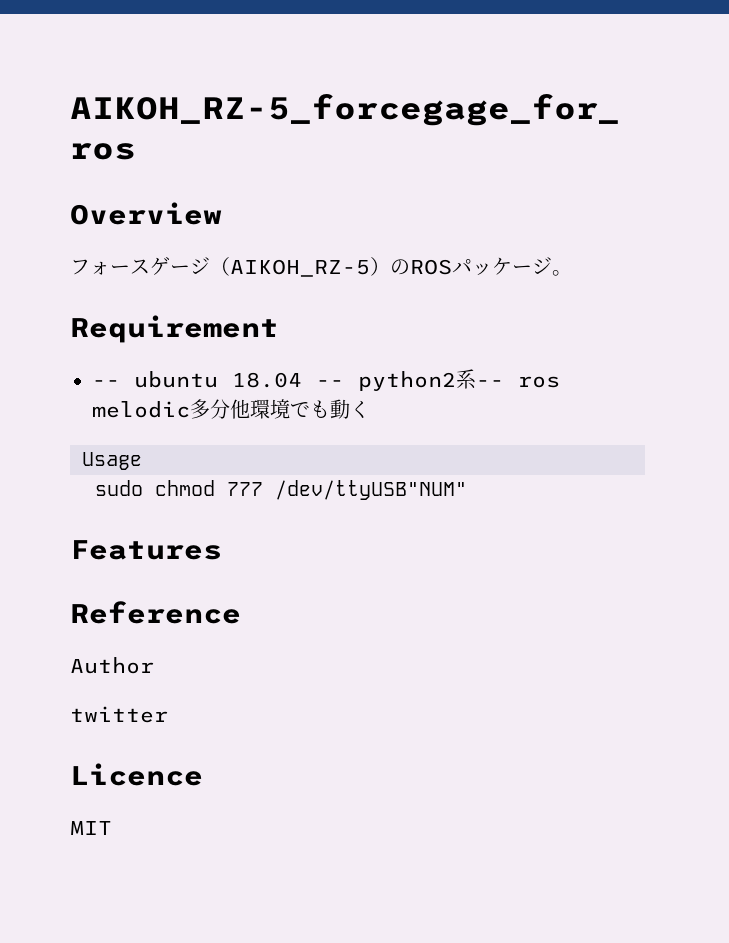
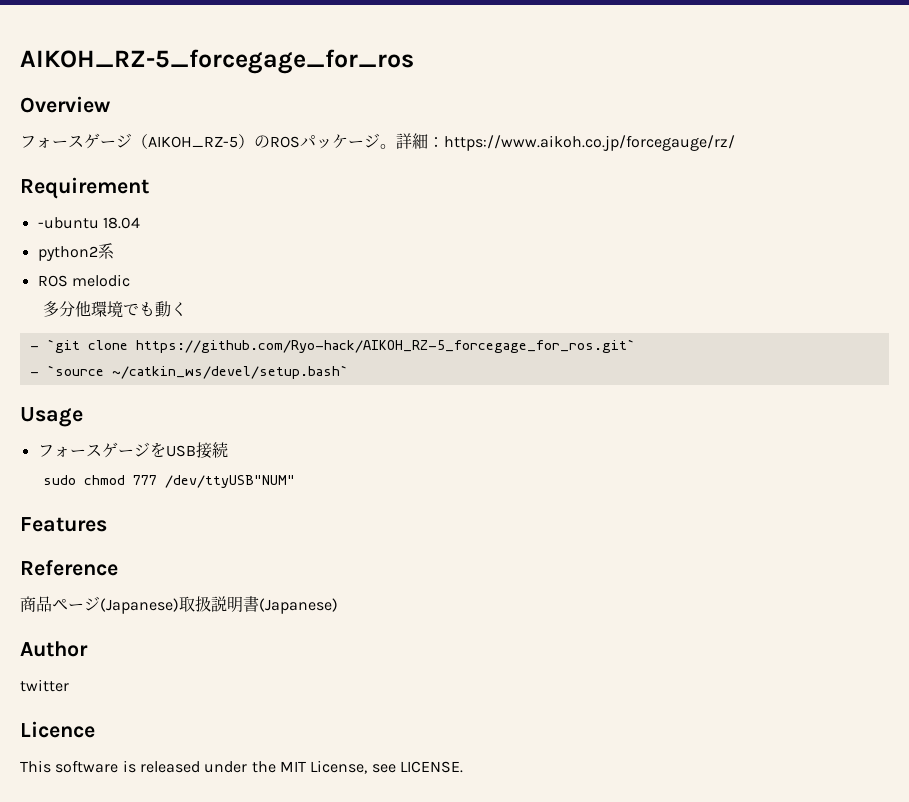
(572, 273) none -> [396,133,735,151] 詳細：https://www.aikoh.co.jp/forcegauge/rz/
[92,371,218,388] -- ubuntu -> [37,217,99,229] -ubuntu
[316,380,344,387] -- -> (140, 223) //
[476,376,560,388] -- ros -> [37,275,68,287] // ROS
(190, 409) none -> (130, 280) //
[82,452,142,470] Usage -> [29,339,635,353] [29,365,348,379] [20,407,83,427] [37,442,228,459] - `git clone https://github.com/Ryo-hack/AIKOH_RZ-5_forcegage_for_ros.git` // - `source ~/catkin_ws/devel/setup.bash` // Usage // フォースゲージをUSB接続
[70,657,154,674] [70,706,168,723] [70,763,203,786] [70,821,112,835] Author // twitter // Licence // MIT -> [20,596,338,614] [20,641,88,657] [20,679,69,692] [20,721,95,738] [20,760,463,774] 商品ページ(Japanese)取扱説明書(Japanese) // Author // twitter // Licence // This software is released under the MIT License, see LICENSE.

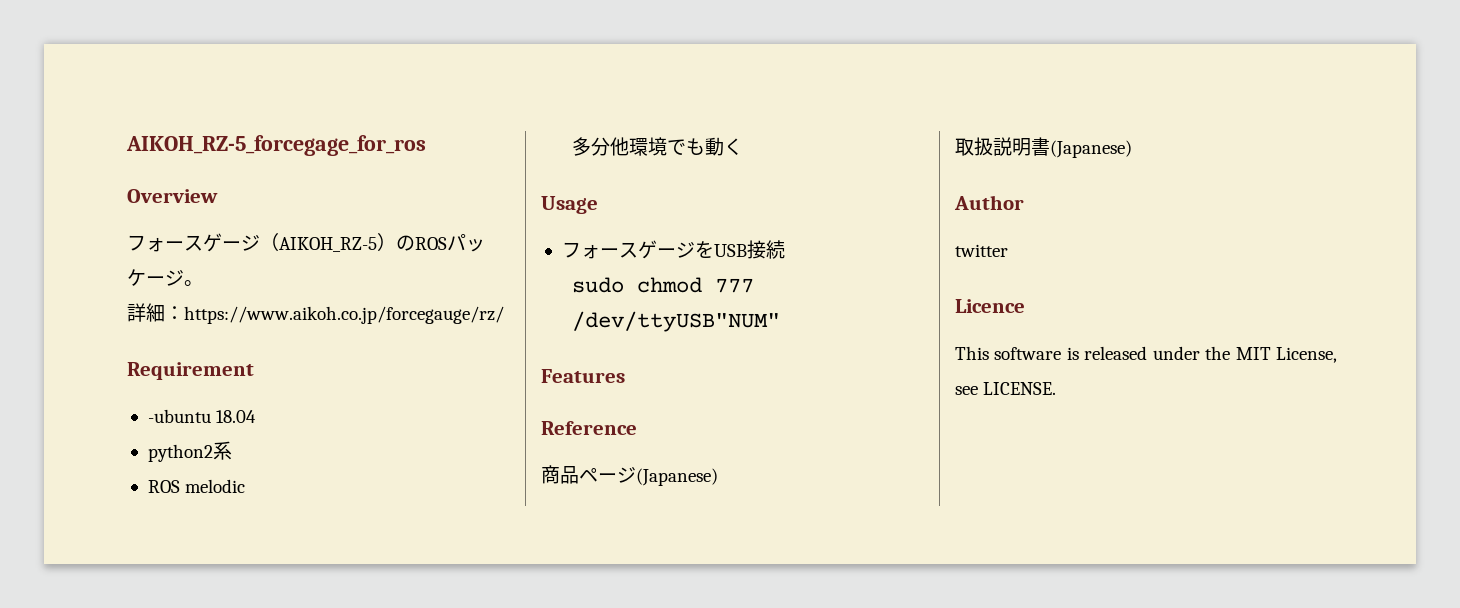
(396, 146) none -> (203, 283) //
[29,339,635,353] [29,365,348,379] // - `git clone https://github.com/Ryo-hack/AIKOH_RZ-5_forcegage_for_ros.git` // - `source ~/catkin_ws/devel/setup.bash` -> (743, 146) none
(179, 606) none -> (718, 477) //

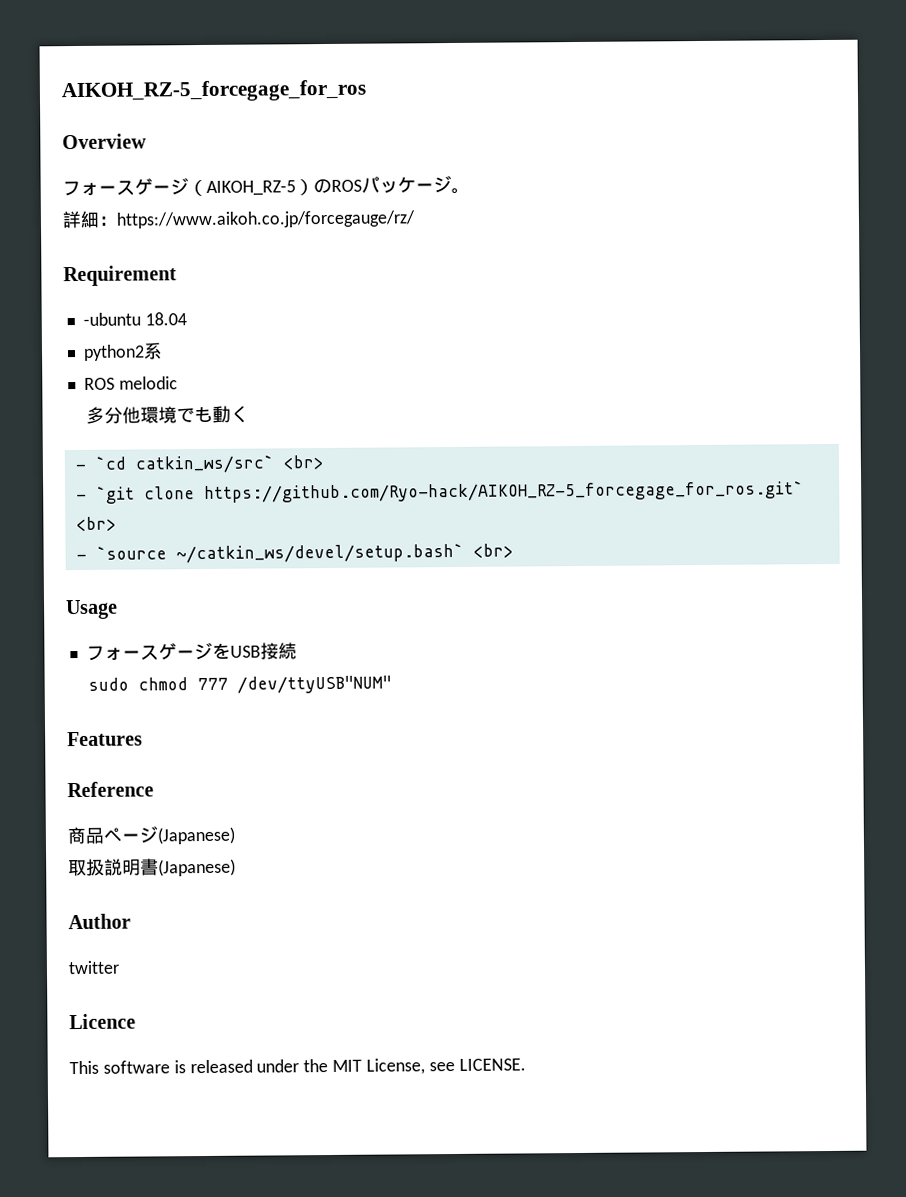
(743, 146) none -> [74,455,324,474] [75,481,804,504] [75,516,117,532] [75,543,514,564] // - `cd catkin_ws/src` <br> // - `git clone https://github.com/Ryo-hack/AIKOH_RZ-5_forcegage_for_ros.git` <br> // - `source ~/catkin_ws/devel/setup.bash` <br>

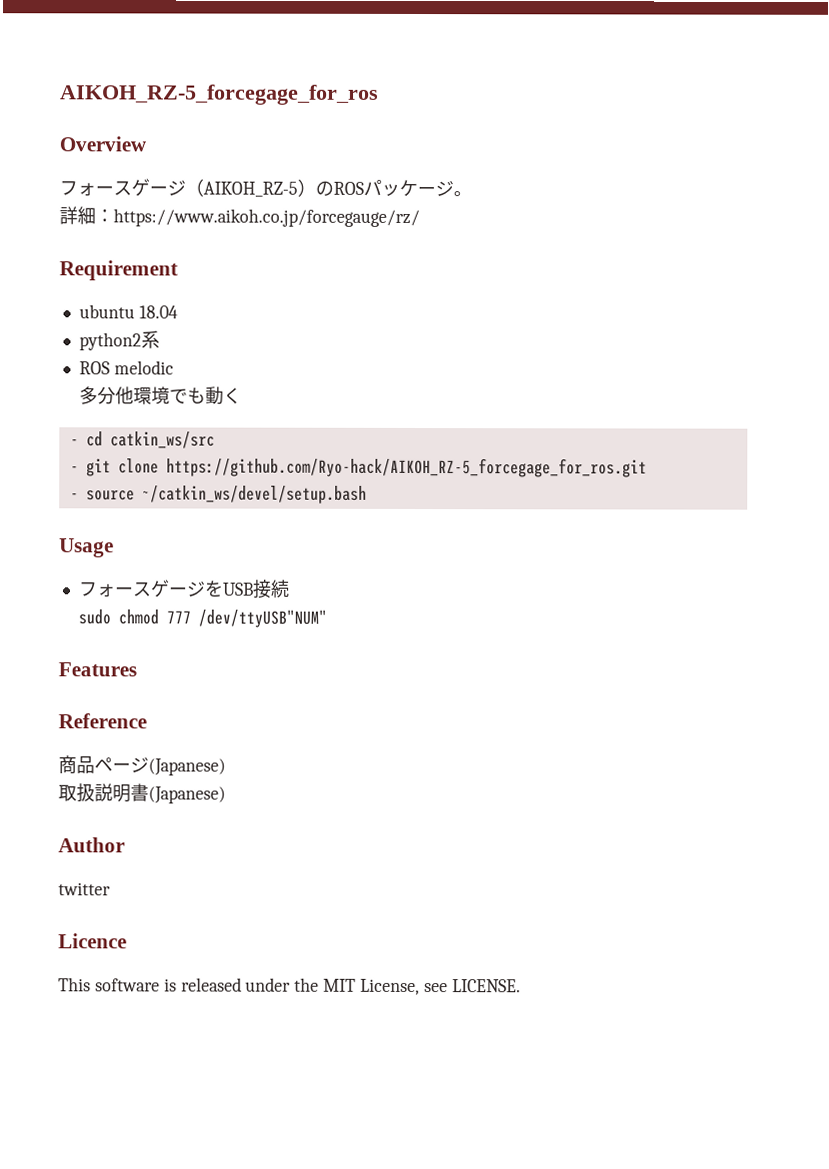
[82,312,141,326] -ubuntu -> [78,304,135,319] ubuntu
[94,455,324,474] [75,481,804,504] [75,516,117,532] [75,543,514,564] `cd catkin_ws/src` <br> // - `git clone https://github.com/Ryo-hack/AIKOH_RZ-5_forcegage_for_ros.git` <br> // - `source ~/catkin_ws/devel/setup.bash` <br> -> [85,431,215,449] [69,457,647,478] [69,485,367,504] cd catkin_ws/src // - git clone https://github.com/Ryo-hack/AIKOH_RZ-5_forcegage_for_ros.git // - source ~/catkin_ws/devel/setup.bash

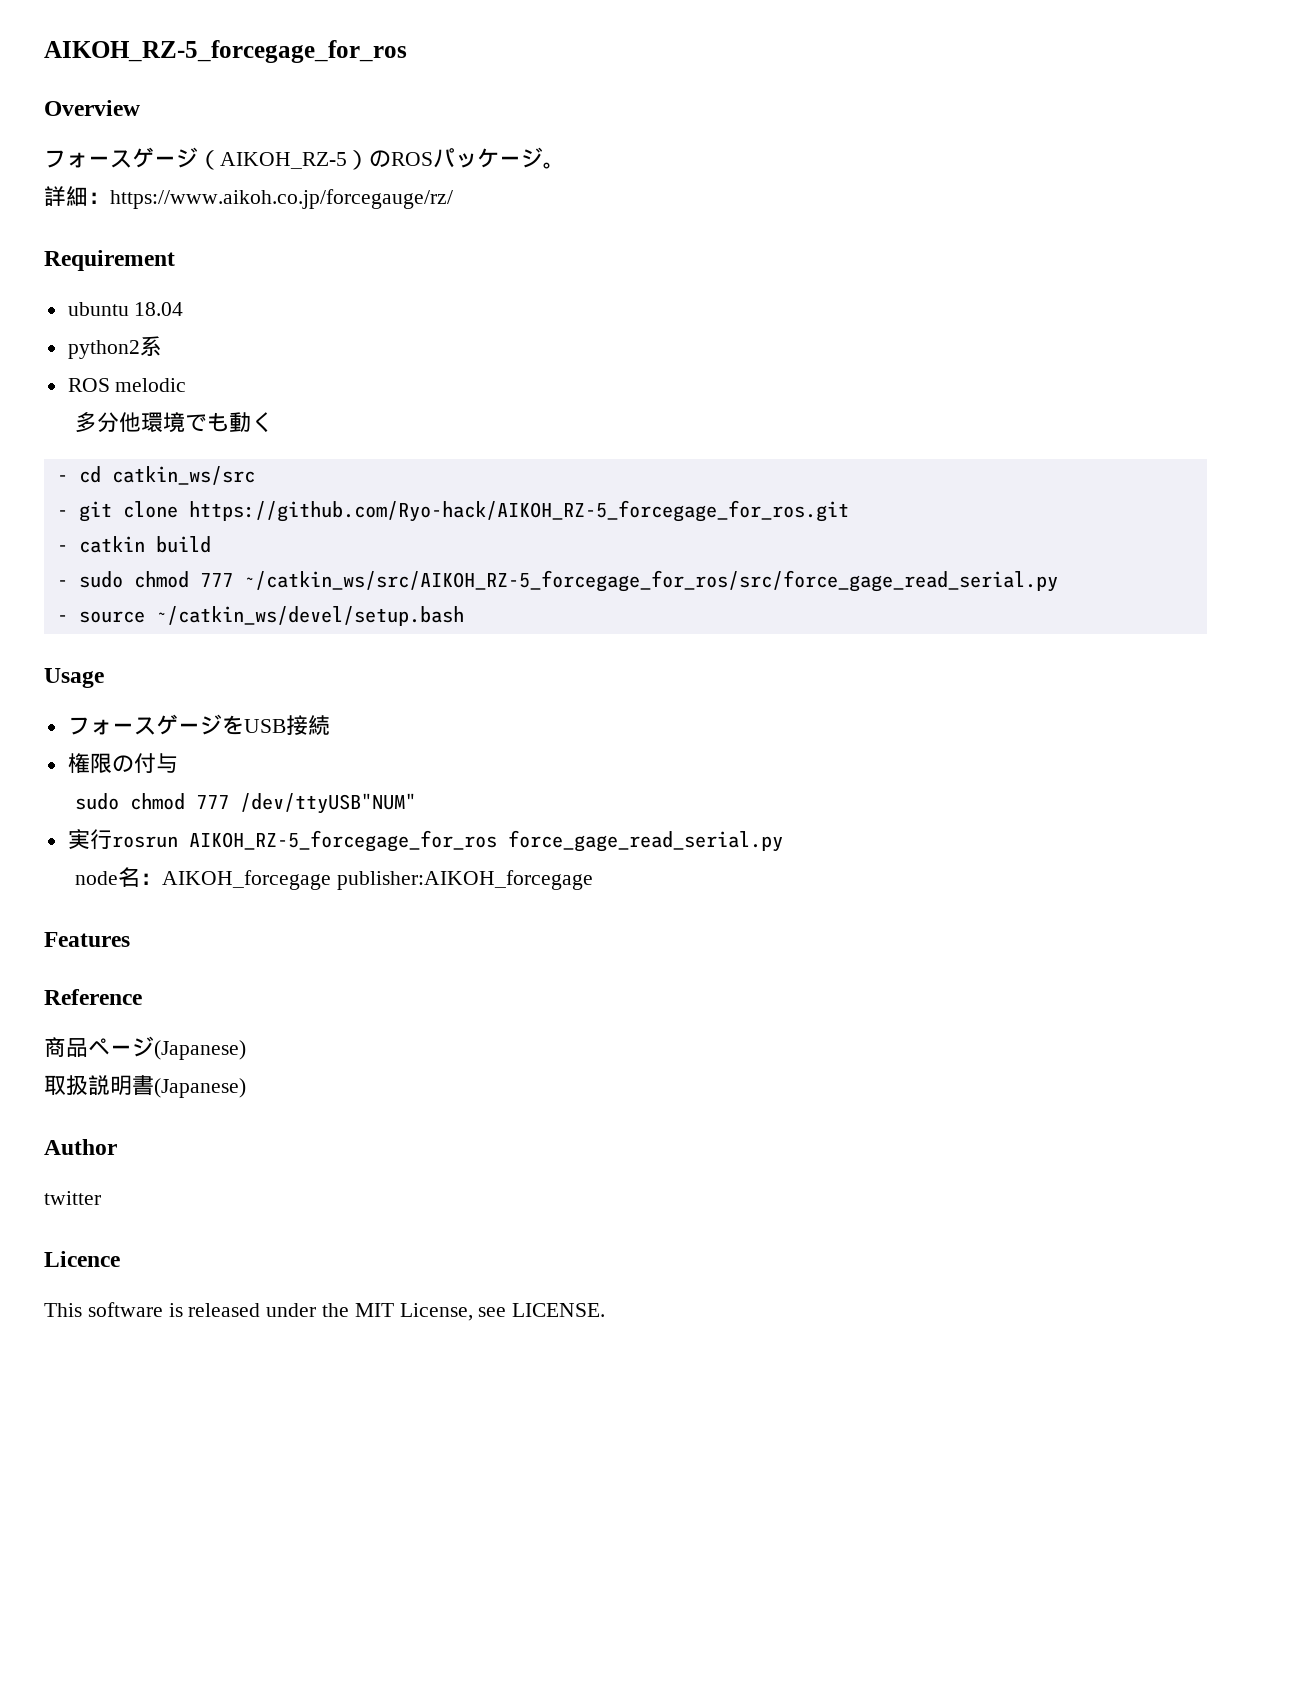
(647, 467) none -> [56,536,211,553] [56,570,1058,592] // - catkin build // - sudo chmod 777 ~/catkin_ws/src/AIKOH_RZ-5_forcegage_for_ros/src/force_gage_read_serial.py
(290, 588) none -> [67,753,178,774] // 権限の付与
(328, 618) none -> [67,829,783,852] [74,867,593,890] // 実行rosrun AIKOH_RZ-5_forcegage_for_ros force_gage_read_serial.py // node名：AIKOH_forcegage publisher:AIKOH_forcegage

